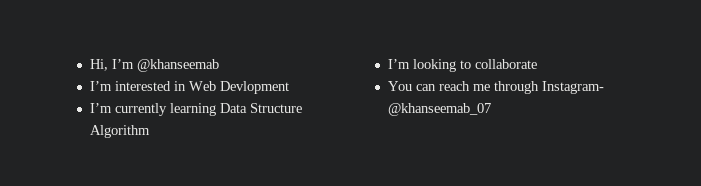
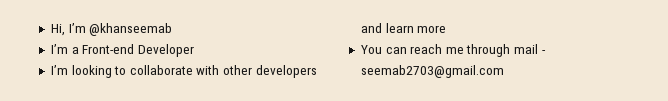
[114,81,289,94] [89,103,302,116] [89,125,150,138] [387,59,537,72] interested in Web Devlopment // I’m currently learning Data Structure Algorithm // I’m looking to collaborate -> [71,44,194,57] [50,65,317,78] [360,23,447,33] a Front-end Developer // I’m looking to collaborate with other developers and learn more
[541,81,604,94] [387,103,491,116] Instagram- @khanseemab_07 -> [514,44,546,54] [360,65,504,78] mail - seemab2703@gmail.com

